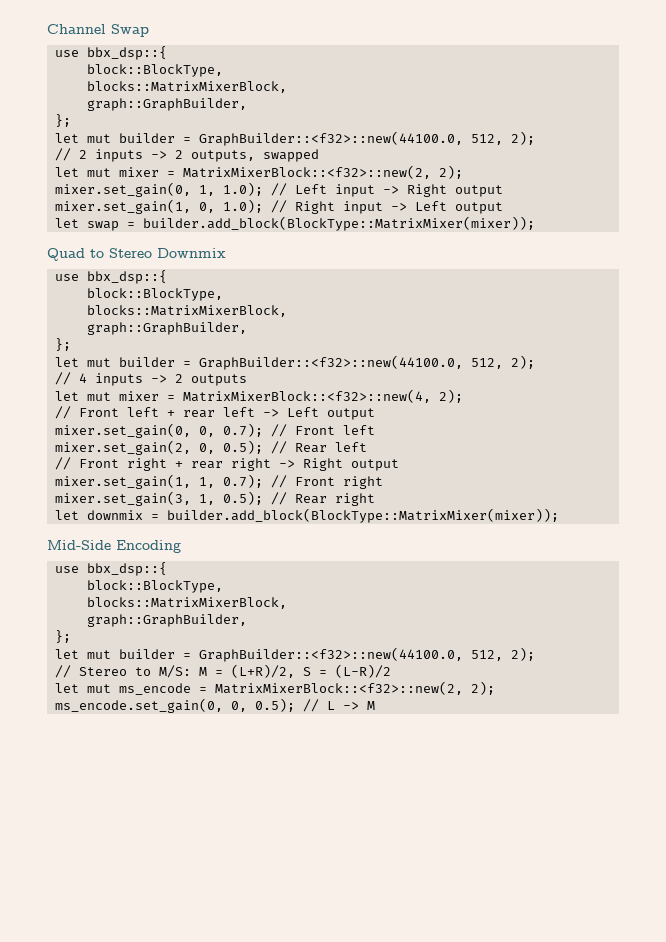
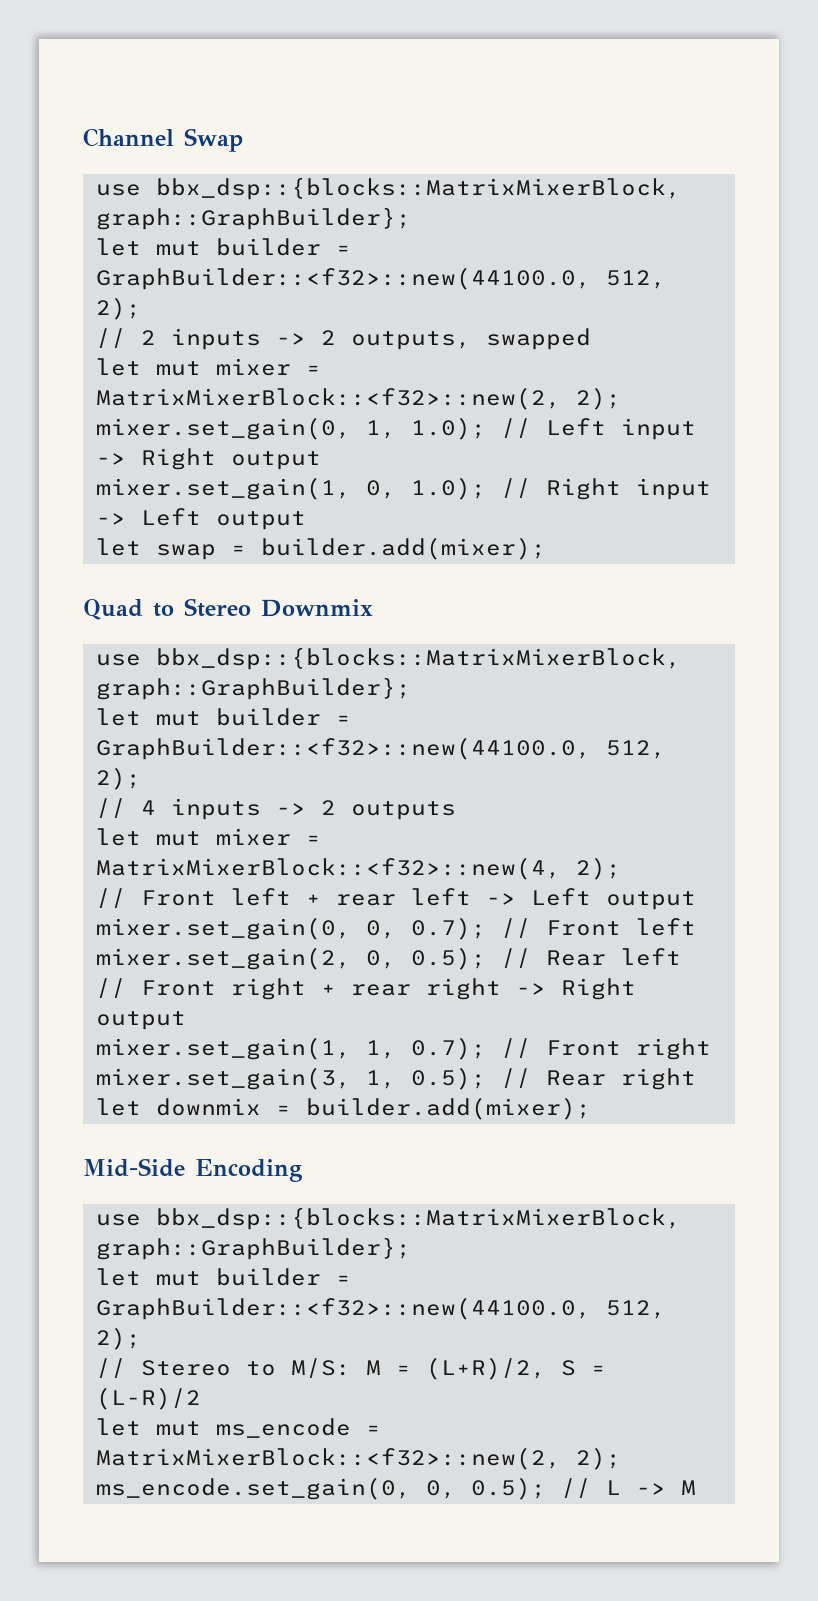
[86,46,167,60] [86,64,223,77] [86,81,287,93] [86,98,247,111] [54,114,71,127] bbx_dsp::{ // block::BlockType, // blocks::MatrixMixerBlock, // graph::GraphBuilder, // }; -> [155,177,681,200] [95,207,411,230] bbx_dsp::{blocks::MatrixMixerBlock, graph::GraphBuilder};
[142,216,535,231] builder.add_block(BlockType::MatrixMixer(mixer)); -> [260,537,546,560] builder.add(mixer);
[86,270,167,284] [86,288,223,301] [86,305,287,317] [86,322,247,335] [54,338,71,351] bbx_dsp::{ // block::BlockType, // blocks::MatrixMixerBlock, // graph::GraphBuilder, // }; -> [155,647,681,670] [95,677,411,700] bbx_dsp::{blocks::MatrixMixerBlock, graph::GraphBuilder};
[166,508,559,523] builder.add_block(BlockType::MatrixMixer(mixer)); -> [305,1097,591,1120] builder.add(mixer);
[86,562,167,576] [86,580,223,593] [86,597,287,609] [86,614,247,627] [54,630,71,643] bbx_dsp::{ // block::BlockType, // blocks::MatrixMixerBlock, // graph::GraphBuilder, // }; -> [155,1207,681,1230] [95,1237,411,1260] bbx_dsp::{blocks::MatrixMixerBlock, graph::GraphBuilder};

